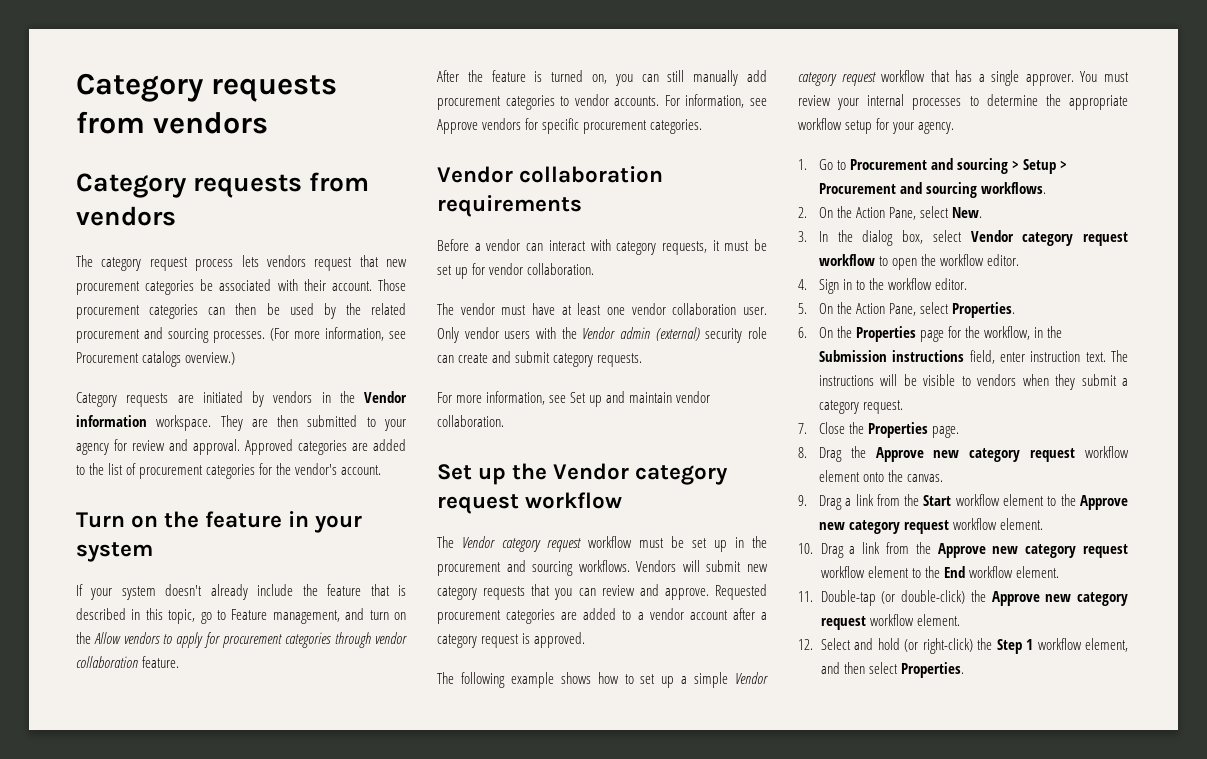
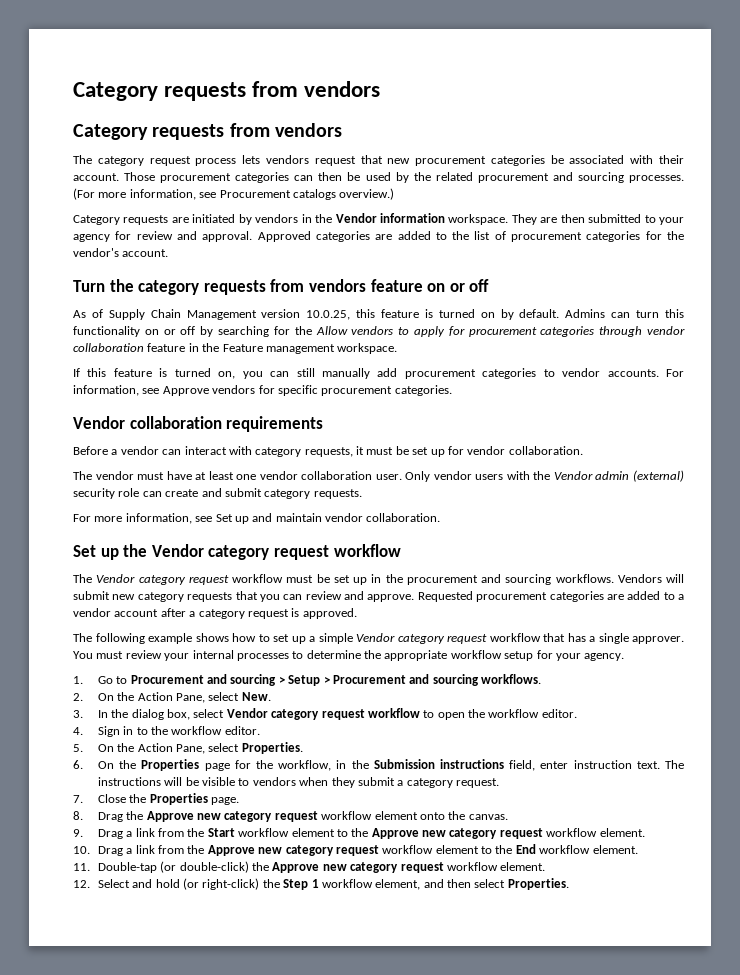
[131,511,363,533] [76,542,153,562] [76,584,407,600] [76,608,406,624] on the feature in your system // If your system doesn't already include the feature that is described in this topic, go to Feature management, and turn on -> [109,279,490,295] [73,309,684,320] [73,326,290,337] the category requests from vendors feature on or off // As of Supply Chain Management version 10.0.25, this feature is turned on by default. Admins can turn this functionality on or off by searching for
[142,656,180,668] [437,70,483,82] feature. // After the -> [147,343,398,354] [73,368,107,377] feature in the Feature management workspace. // If this

